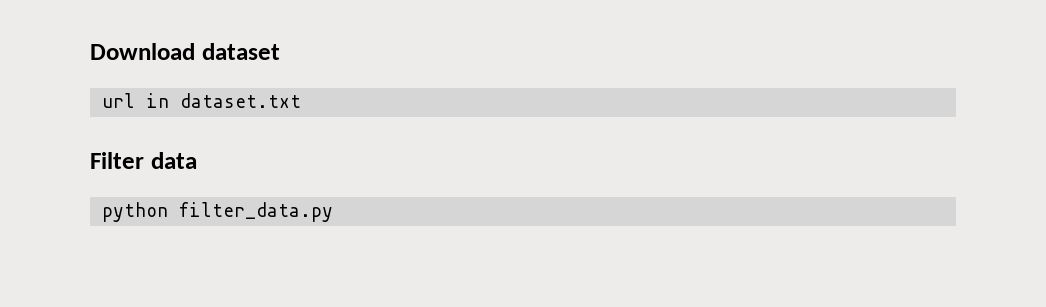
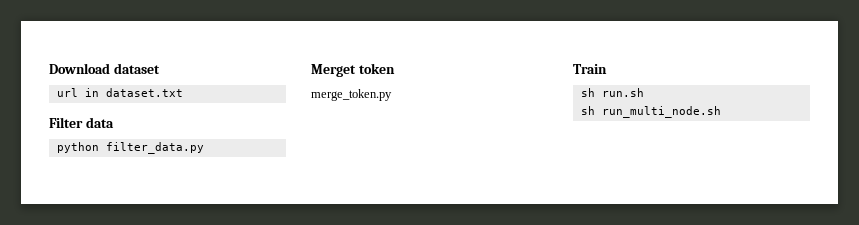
(333, 212) none -> [311,63,395,77] [311,89,392,101] [573,64,607,74] [580,88,644,97] [580,106,721,118] // Merget token // merge_token.py // Train // sh run.sh // sh run_multi_node.sh

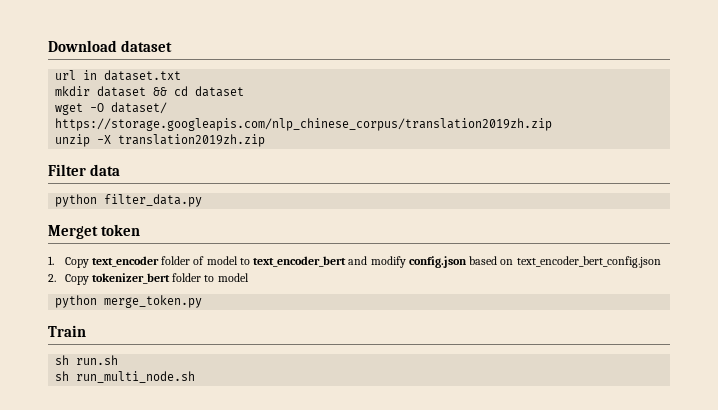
(183, 92) none -> [55,86,245,97] [55,102,168,115] [55,118,553,131] [55,134,266,147] // mkdir dataset && cd dataset // wget -O dataset/ https://storage.googleapis.com/nlp_chinese_corpus/translation2019zh.zip // unzip -X translation2019zh.zip
(395, 68) none -> [48,256,661,268] [48,273,249,285] [55,295,98,308] 1. Copy text_encoder folder of model to text_encoder_bert and modify config.json based on text_encoder_bert_config.json // 2. Copy tokenizer_bert folder to model // python

